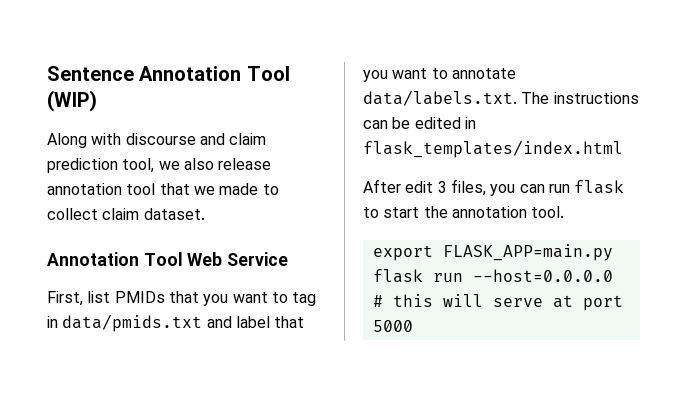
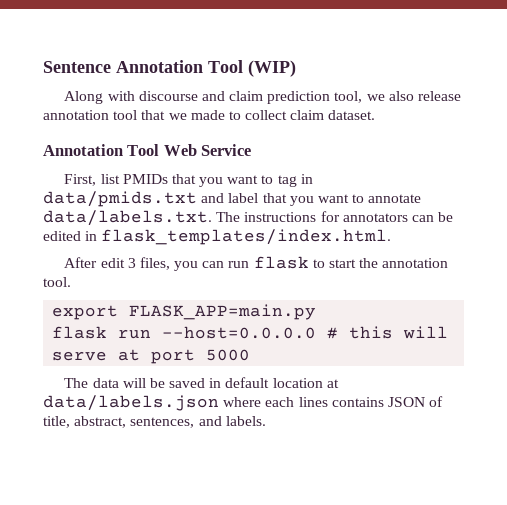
(639, 98) none -> [320,211,408,222] for annotators
[363,140,623,158] flask_templates/index.html -> [101,229,392,245] flask_templates/index.html.
(413, 326) none -> [64,377,339,388] [43,395,444,411] [43,416,266,428] // The data will be saved in default location at data/labels.json where each lines contains JSON of title, abstract, sentences, and labels.

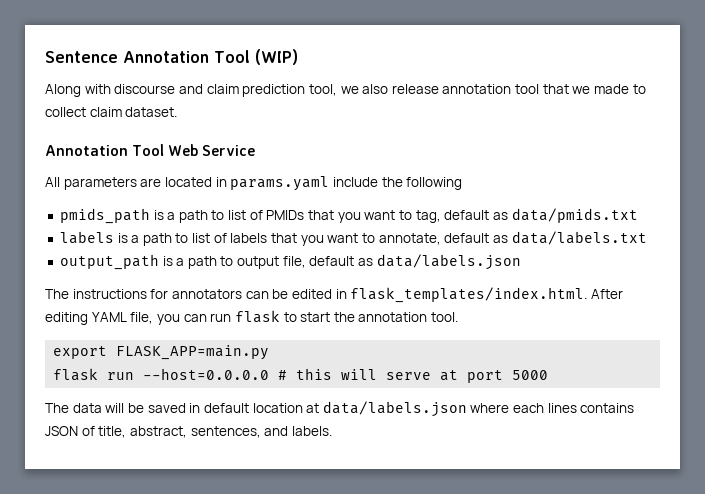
[64,174,120,186] First, list -> [45,176,463,191] [59,208,263,224] All parameters are located in params.yaml include the following // pmids_path is a path to list of
[277,174,313,187] [43,191,422,207] [43,210,212,226] tag in data/pmids.txt and label that you want to annotate data/labels.txt. -> [415,208,638,223] [59,231,647,246] [59,254,521,270] tag, default as data/pmids.txt // labels is a path to list of labels that you want to annotate, default as data/labels.txt // output_path is a path to output file, default as data/labels.json //
[64,257,170,270] // After edit 3 files, -> [590,289,623,299] [45,312,154,325] After editing YAML file,

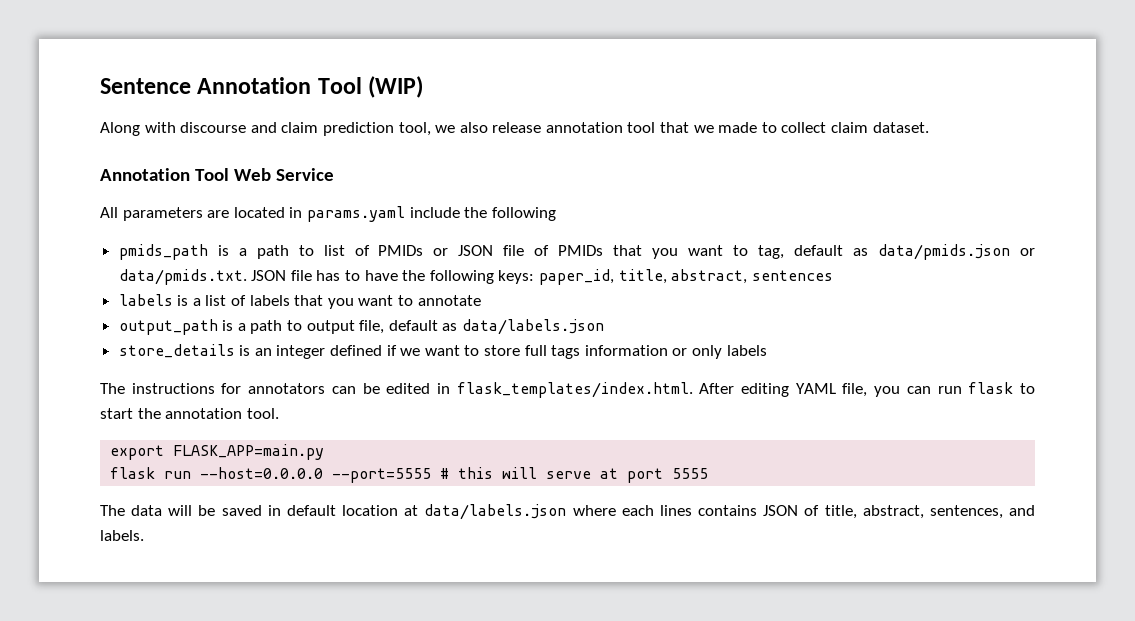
(305, 215) none -> [433,245,604,256] or JSON file of PMIDs
[511,208,638,223] data/pmids.txt -> [878,244,1035,260] [118,269,833,285] data/pmids.json or data/pmids.txt. JSON file has to have the following keys: paper_id, title, abstract, sentences
[142,233,189,246] path to -> (201, 302) none
[378,231,647,245] annotate, default as data/labels.txt -> [417,295,481,306] annotate
(521, 262) none -> [118,344,767,359] // store_details is an integer defined if we want to store full tags information or only labels
(270, 374) none -> [332,468,432,483] --port=5555
[512,370,549,380] 5000 -> [672,468,709,479] 5555

